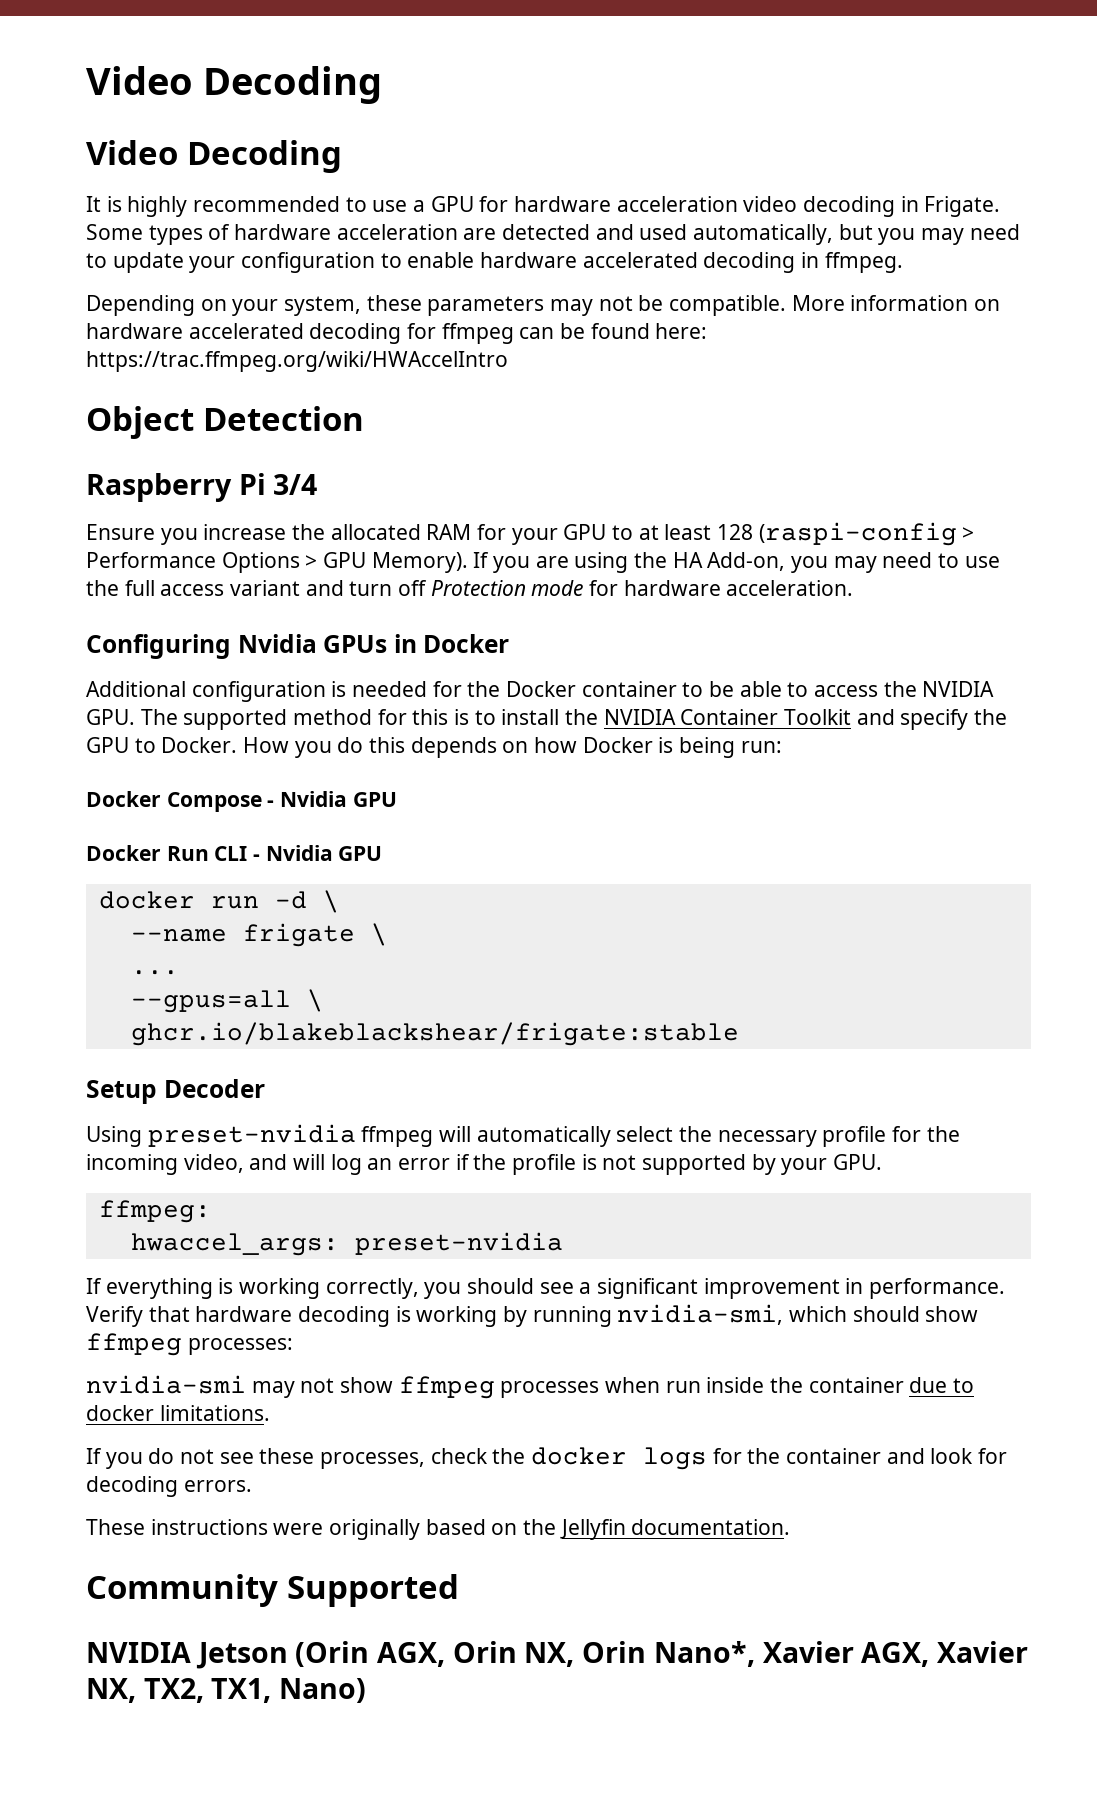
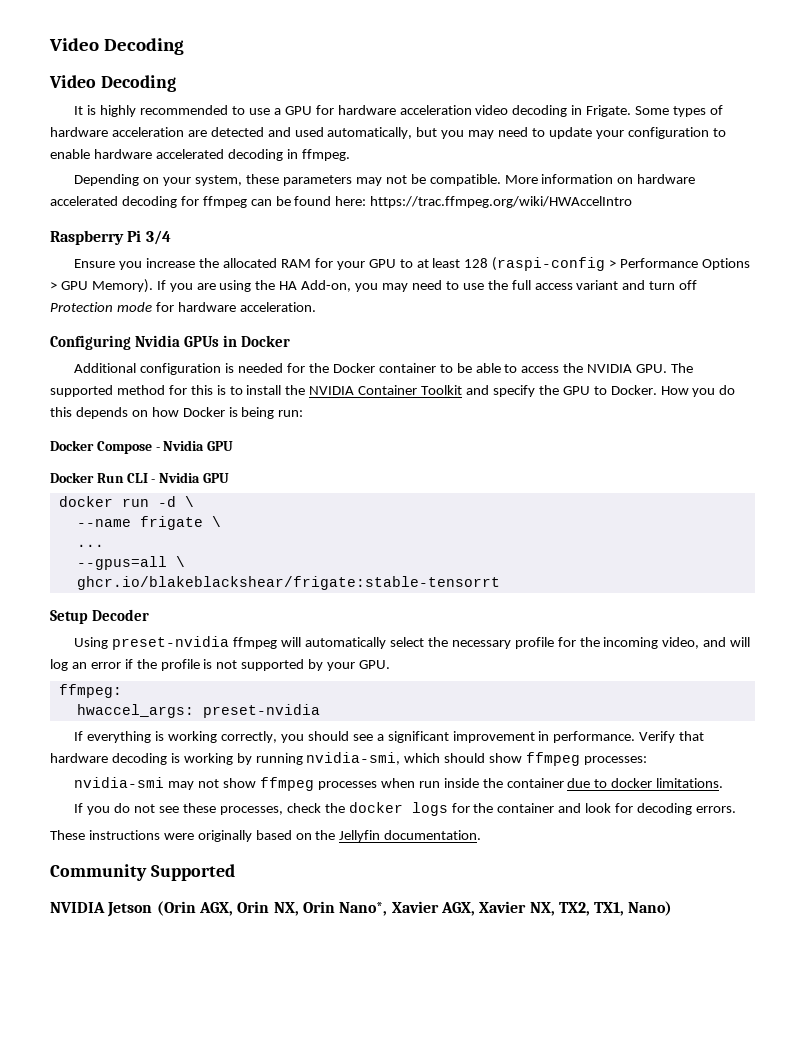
[86,406,364,439] // Object Detection -> (633, 202) none
[130,1022,739,1046] ghcr.io/blakeblackshear/frigate:stable -> [76,576,500,590] ghcr.io/blakeblackshear/frigate:stable-tensorrt

